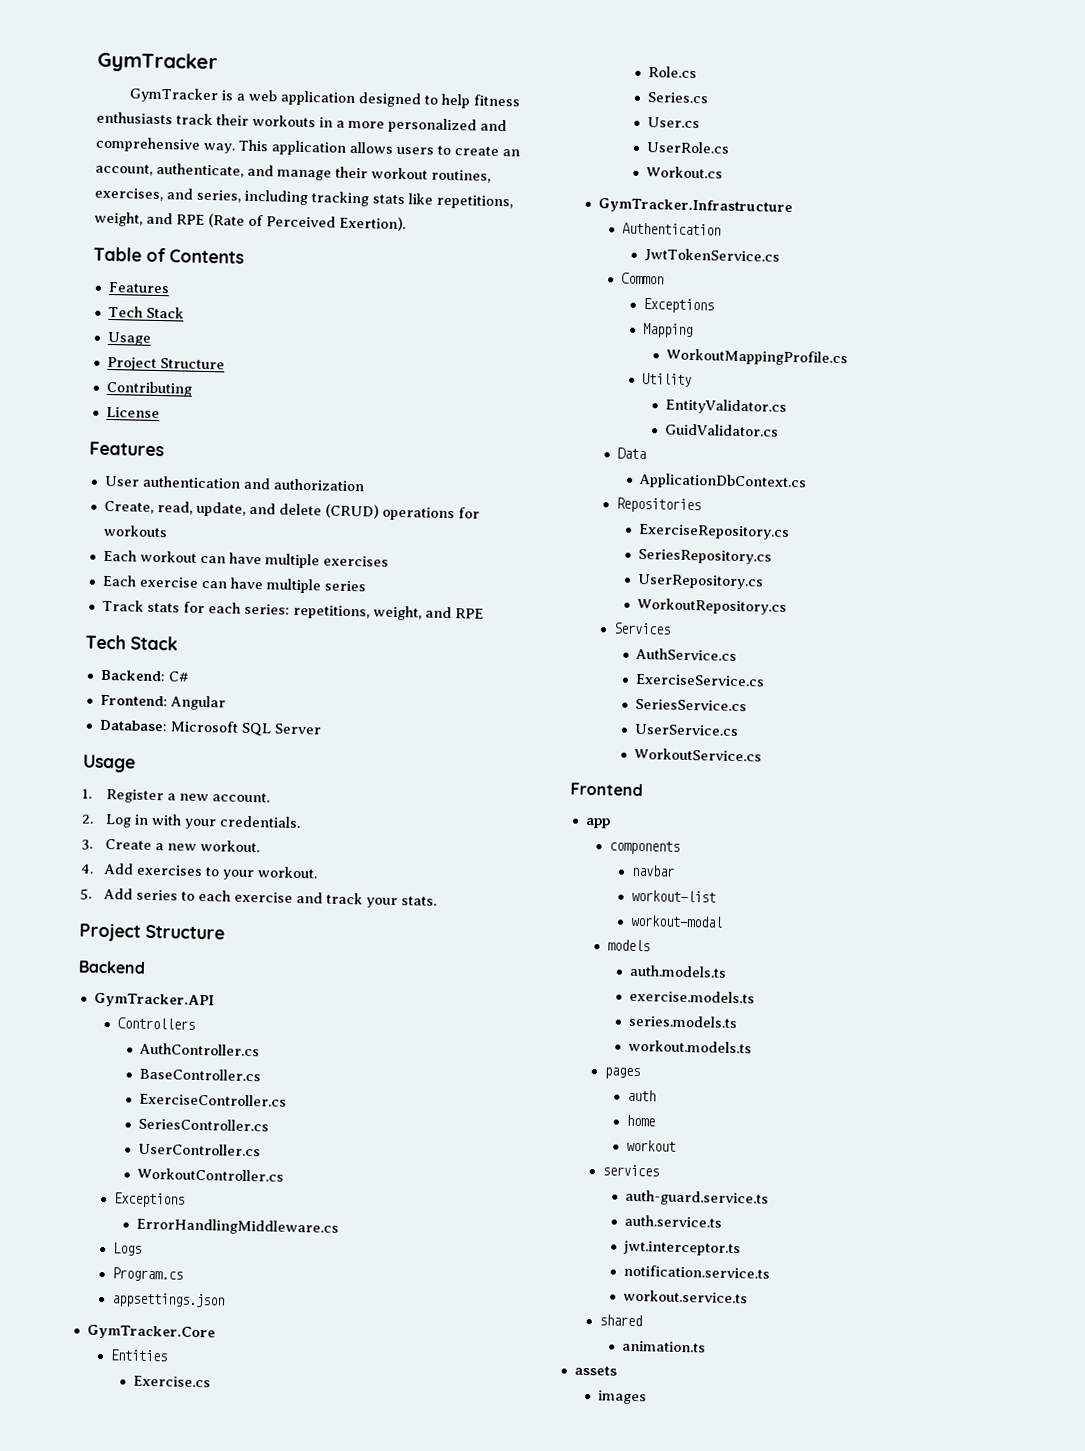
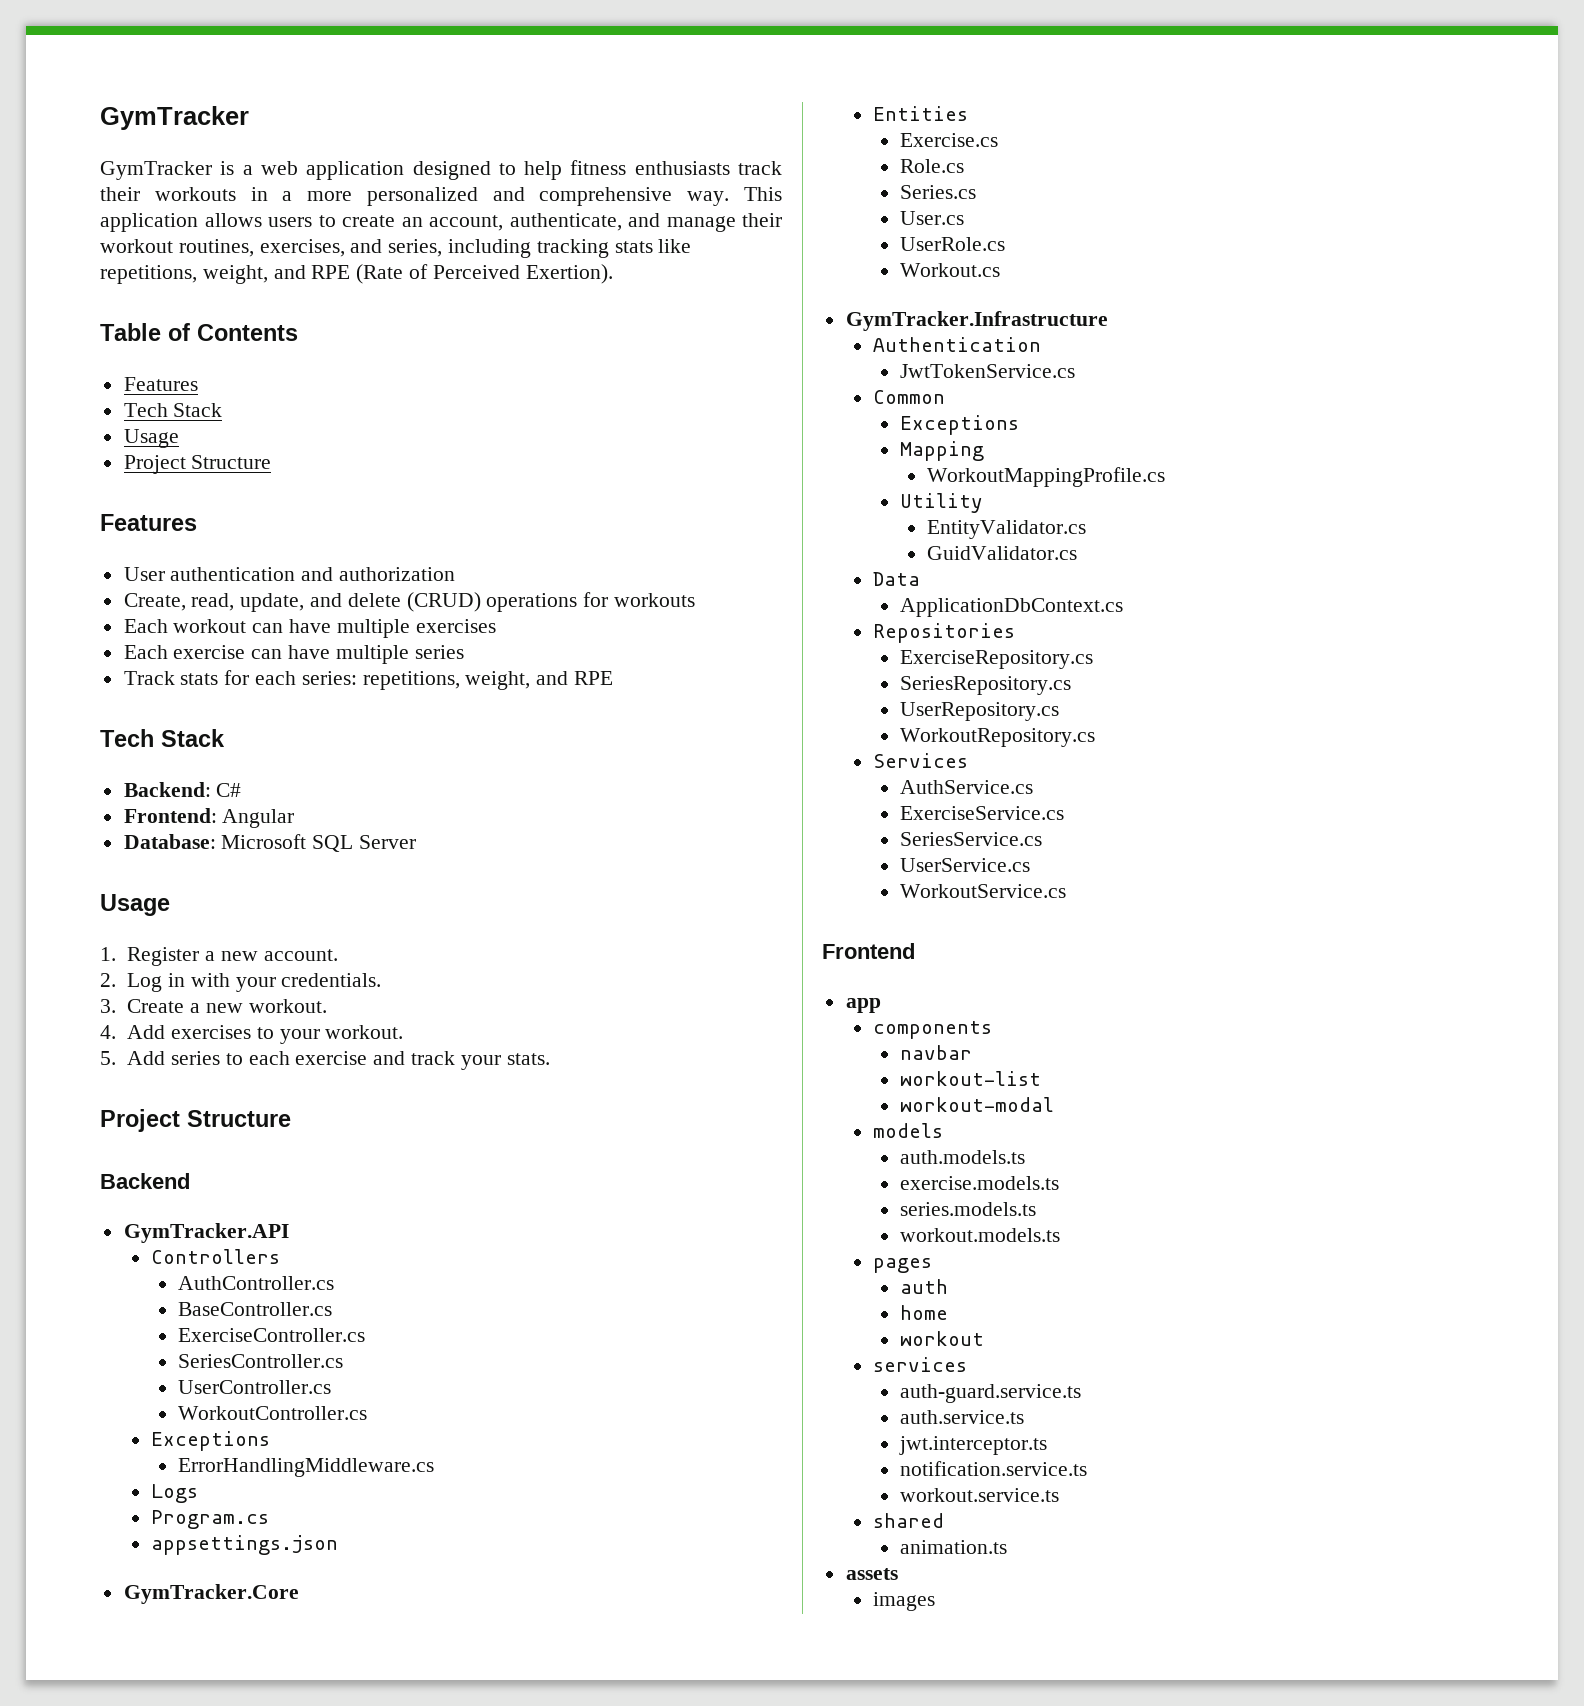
[105,380,192,397] [105,406,160,419] // Contributing // License -> (272, 462) none

